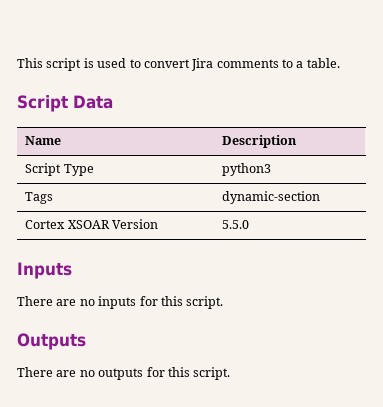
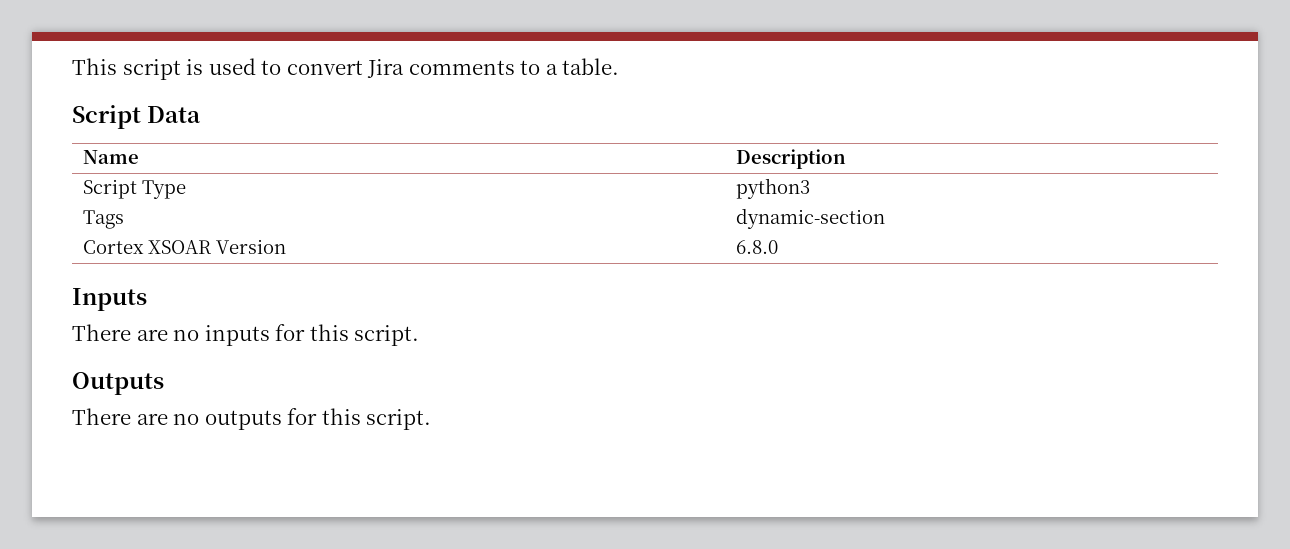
[222,220,250,229] 5.5.0 -> [736,240,779,254] 6.8.0

